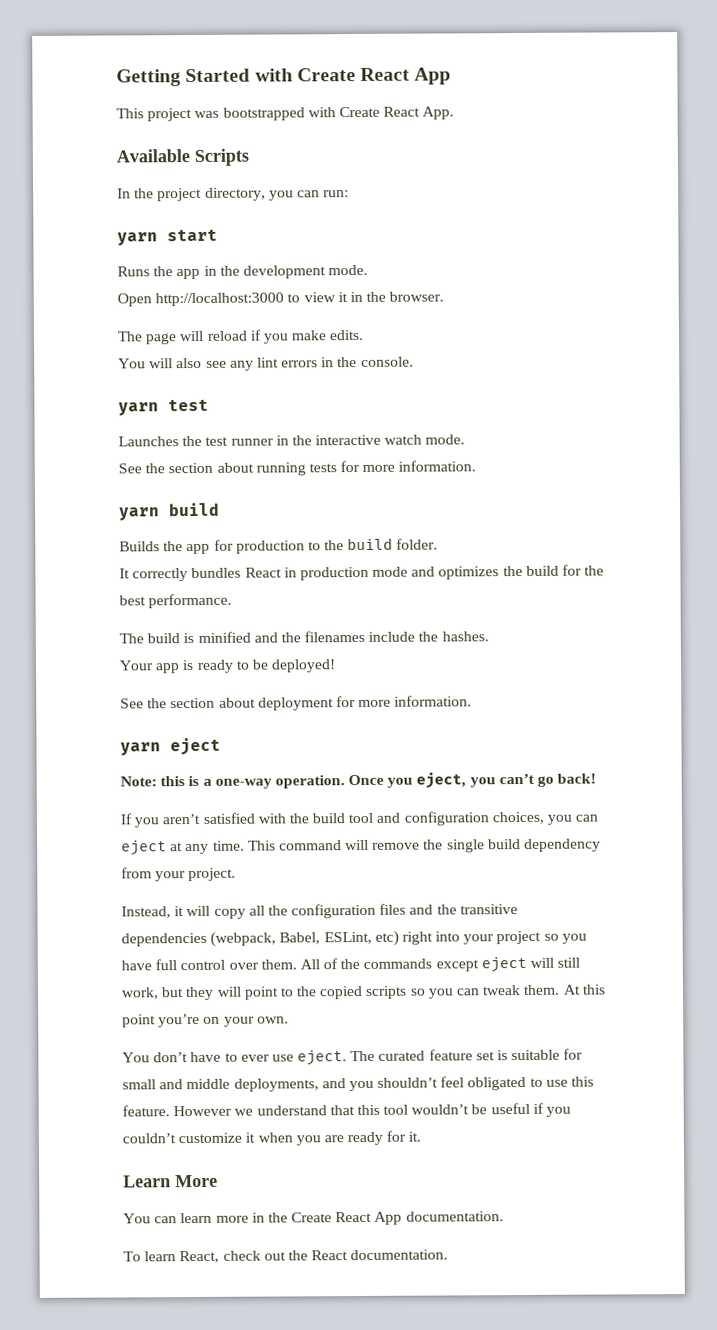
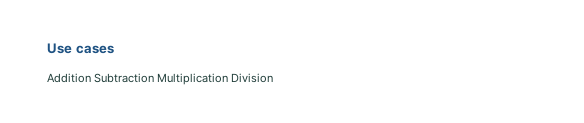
[116,67,452,87] [116,106,455,122] [116,148,249,166] [117,187,350,202] [117,228,218,246] [117,264,369,280] [117,291,445,307] [117,329,365,345] [118,356,414,371] [118,398,209,416] [118,434,466,447] [118,460,477,476] [119,502,220,521] [119,537,439,555] [119,564,605,582] [119,593,233,609] [119,630,489,644] [119,659,337,674] [120,695,473,711] [120,737,221,756] [120,772,597,789] [120,811,599,828] [121,838,602,856] [121,867,237,882] [121,903,518,919] [121,930,587,947] [121,956,581,973] [121,984,606,1001] [122,1013,289,1028] [122,1048,584,1066] [122,1076,595,1092] [122,1102,572,1117] [122,1130,422,1146] [123,1174,218,1188] [123,1211,504,1225] [123,1249,449,1264] Getting Started with Create React App // This project was bootstrapped with Create React App. // Available Scripts // In the project directory, you can run: // yarn start // Runs the app in the development mode. // Open http://localhost:3000 to view it in the browser. // The page will reload if you make edits. // You will also see any lint errors in the console. // yarn test // Launches the test runner in the interactive watch mode. // See the section about running tests for more information. // yarn build // Builds the app for production to the build folder. // It correctly bundles React in production mode and optimizes the build for the best performance. // The build is minified and the filenames include the hashes. // Your app is ready to be deployed! // See the section about deployment for more information. // yarn eject // Note: this is a one-way operation. Once you eject, you can’t go back! // If you aren’t satisfied with the build tool and configuration choices, you can eject at any time. This command will remove the single build dependency from your project. // Instead, it will copy all the configuration files and the transitive dependencies (webpack, Babel, ESLint, etc) right into your project so you have full control over them. All of the commands except eject will still work, but they will point to the copied scripts so you can tweak them. At this point you’re on your own. // You don’t have to ever use eject. The curated feature set is suitable for small and middle deployments, and you shouldn’t feel obligated to use this feature. However we understand that this tool wouldn’t be useful if you couldn’t customize it when you are ready for it. // Learn More // You can learn more in the Create React App documentation. // To learn React, check out the React documentation. -> [47,43,114,54] [47,73,274,85] Use cases // Addition Subtraction Multiplication Division

